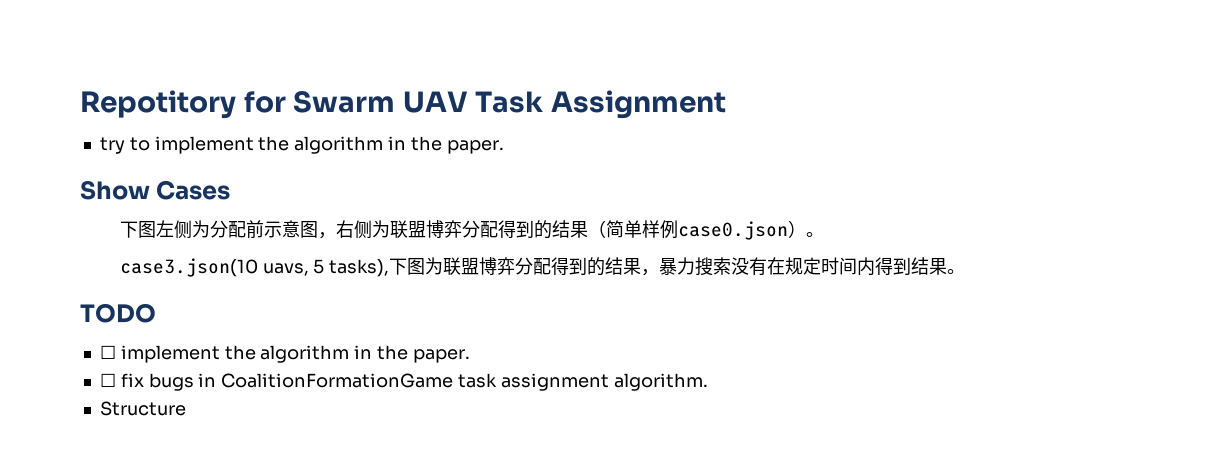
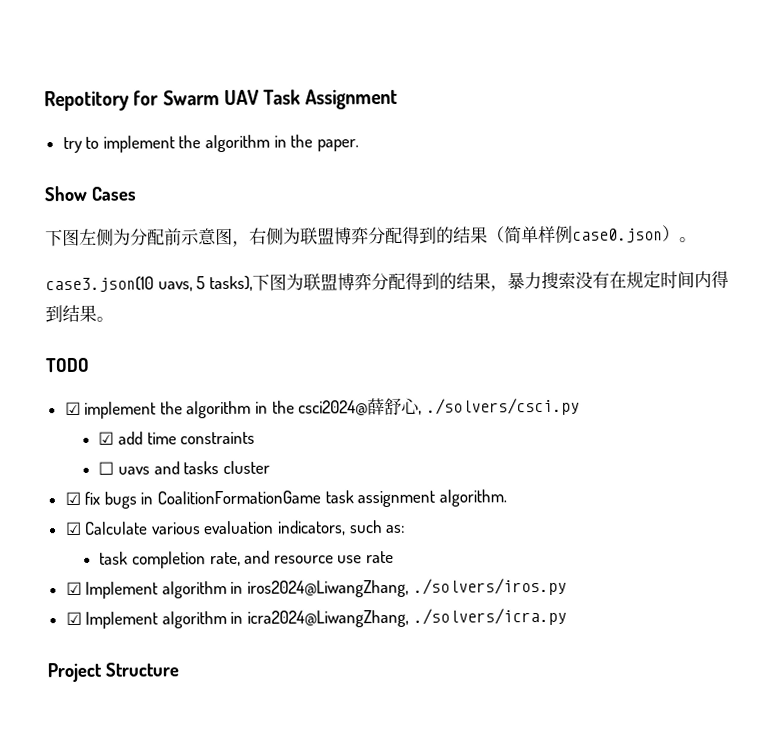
[99,345,470,363] [99,373,116,387] ☐ implement the algorithm in the paper. // ☐ -> [64,397,580,419] [98,431,256,445] [98,460,270,475] [64,491,81,506] ☑ implement the algorithm in the csci2024@薛舒心, ./solvers/csci.py // ☑ add time constraints // ☐ uavs and tasks cluster // ☑
(708, 382) none -> [64,520,407,536] [99,550,394,569] [65,577,567,599] [65,607,567,629] [47,662,102,683] ☑ Calculate various evaluation indicators, such as: // task completion rate, and resource use rate // ☑ Implement algorithm in iros2024@LiwangZhang, ./solvers/iros.py // ☑ Implement algorithm in icra2024@LiwangZhang, ./solvers/icra.py // Project

